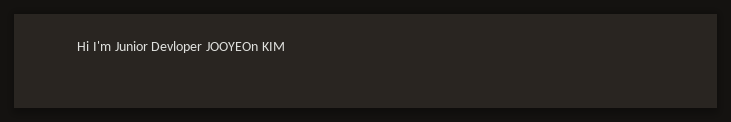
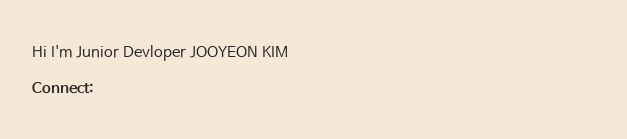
[206,42,259,51] JOOYEOn -> [189,46,258,58] JOOYEON
(285, 46) none -> [32,82,93,94] // Connect:

